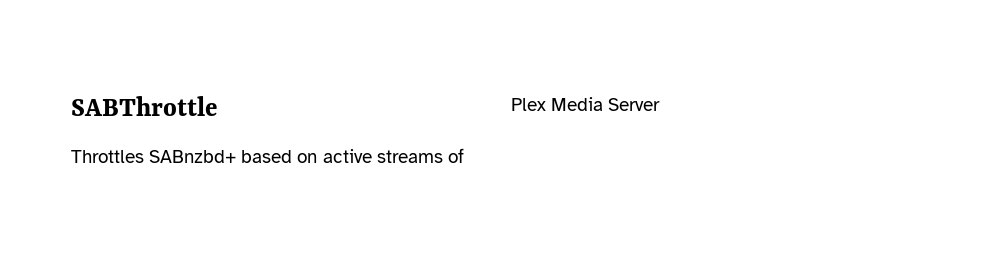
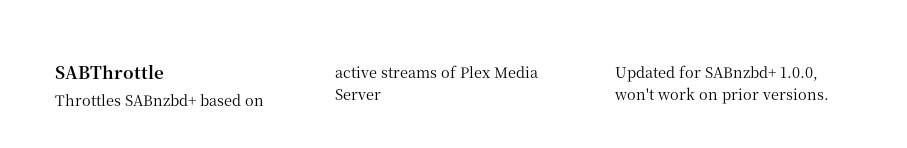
(661, 104) none -> [615,65,818,82] [614,87,829,104] // Updated for SABnzbd+ 1.0.0, won't work on prior versions.

